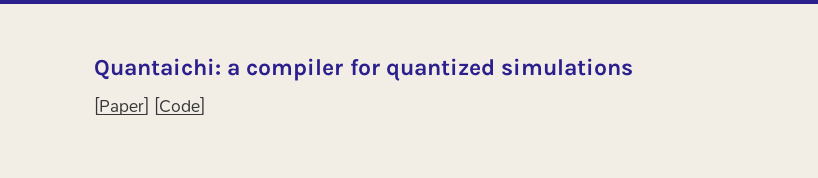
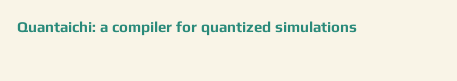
[94,97,205,115] // [Paper] [Code] -> (358, 27) none

